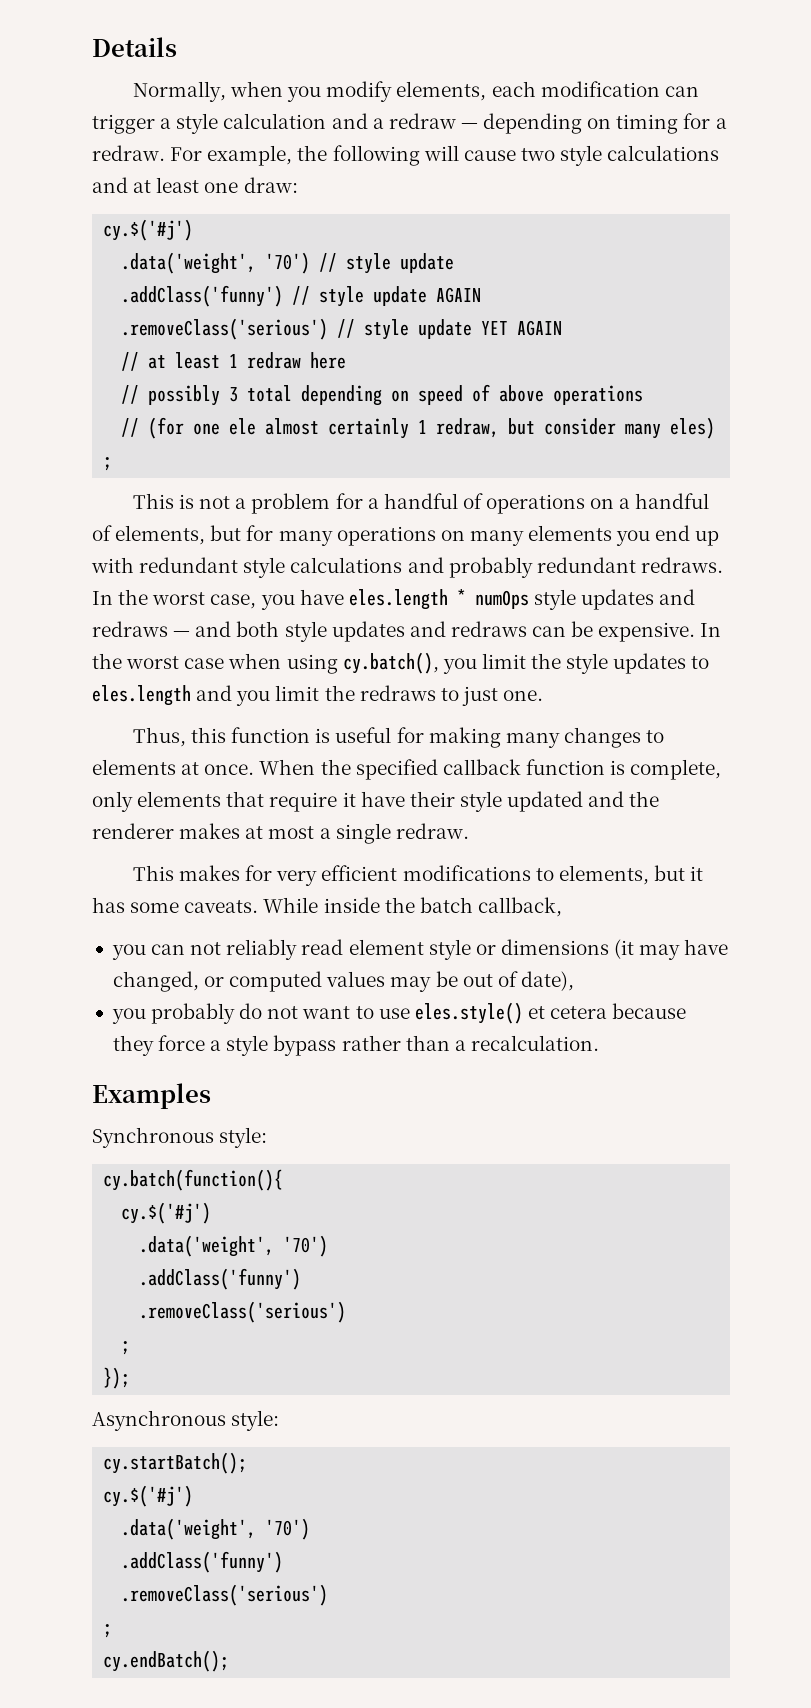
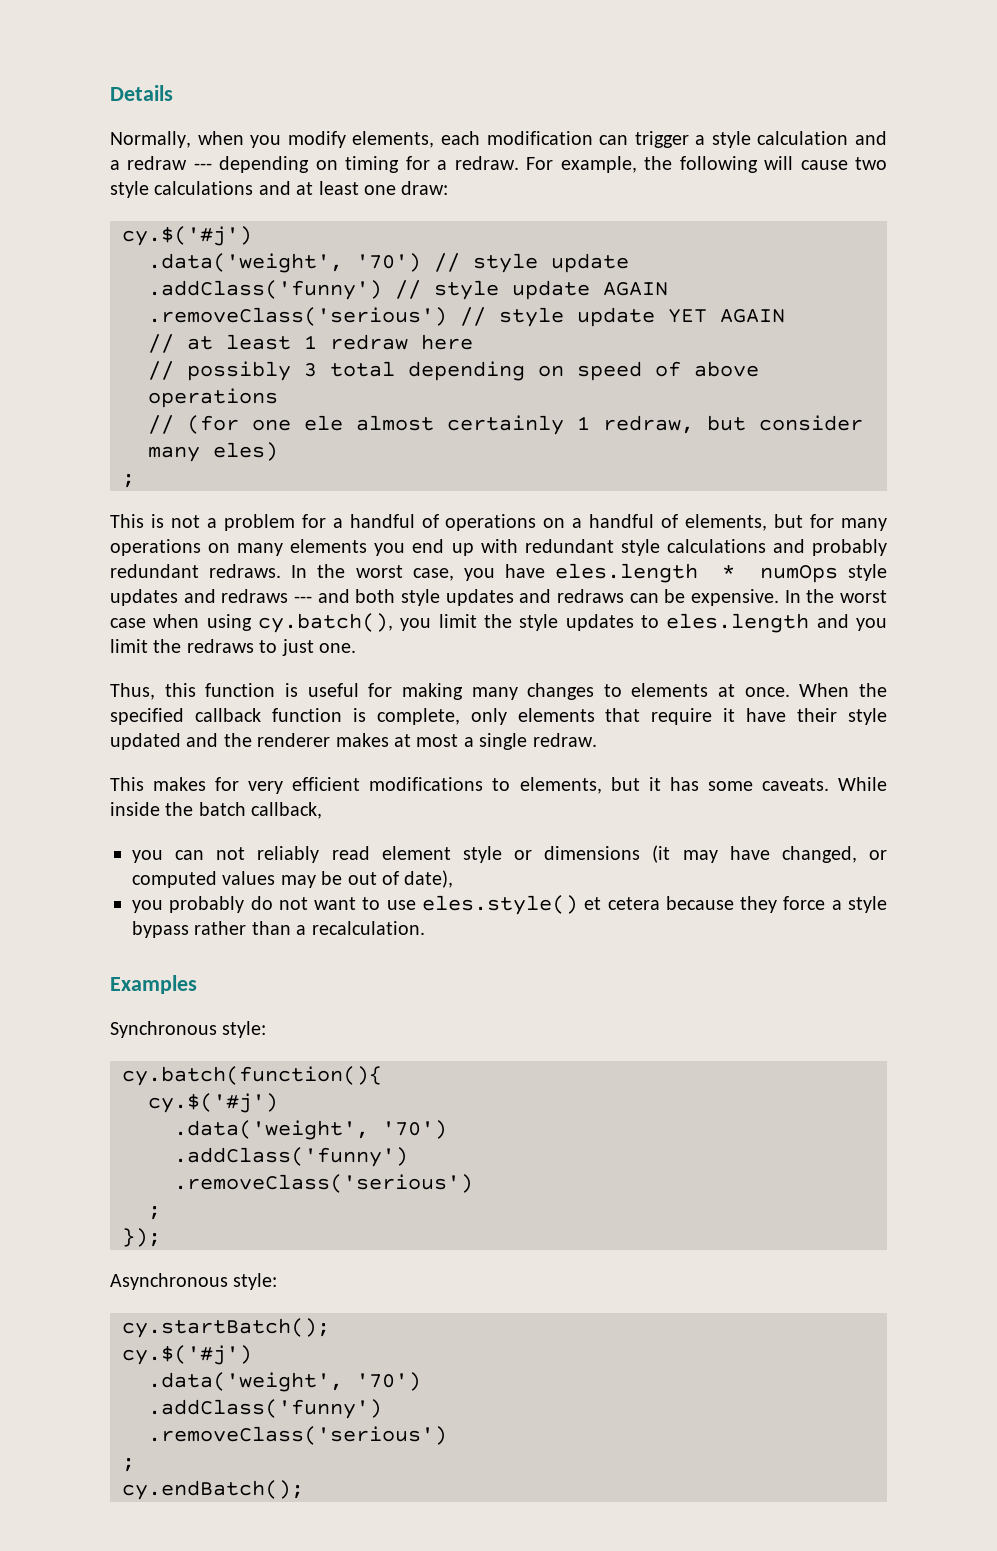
[460,123,478,129] — -> [193,163,212,170] ---
[173,631,191,637] — -> [294,596,312,603] ---

